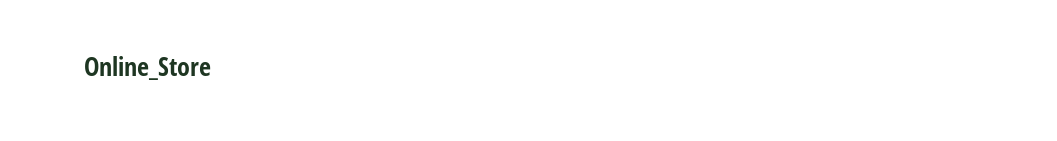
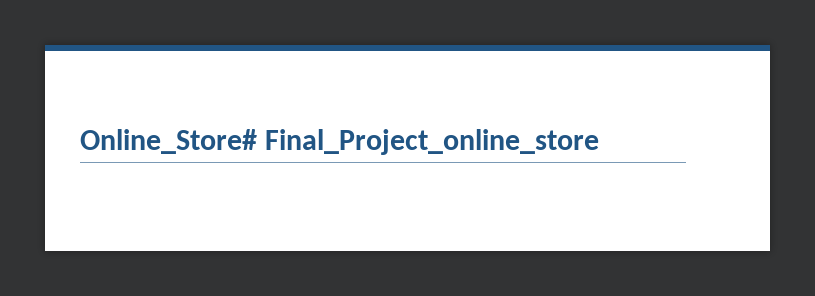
[84,56,211,80] Online_Store -> [80,129,600,155] Online_Store# Final_Project_online_store

